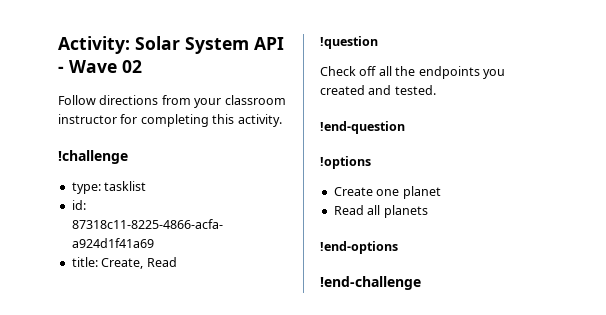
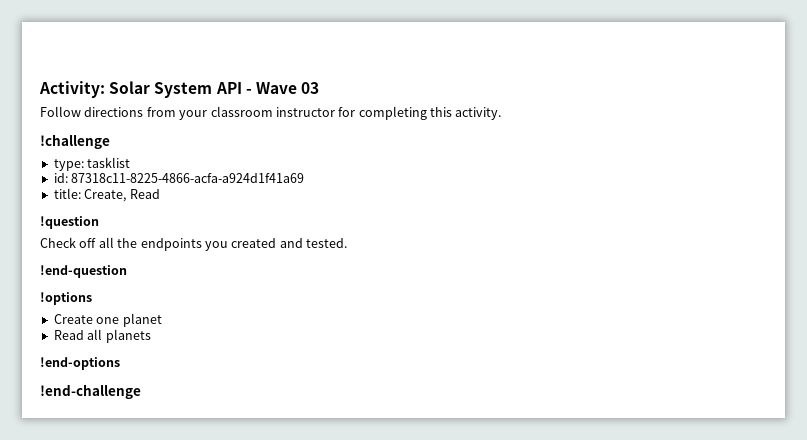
[122,60,142,73] 02 -> [301,82,320,94] 03

